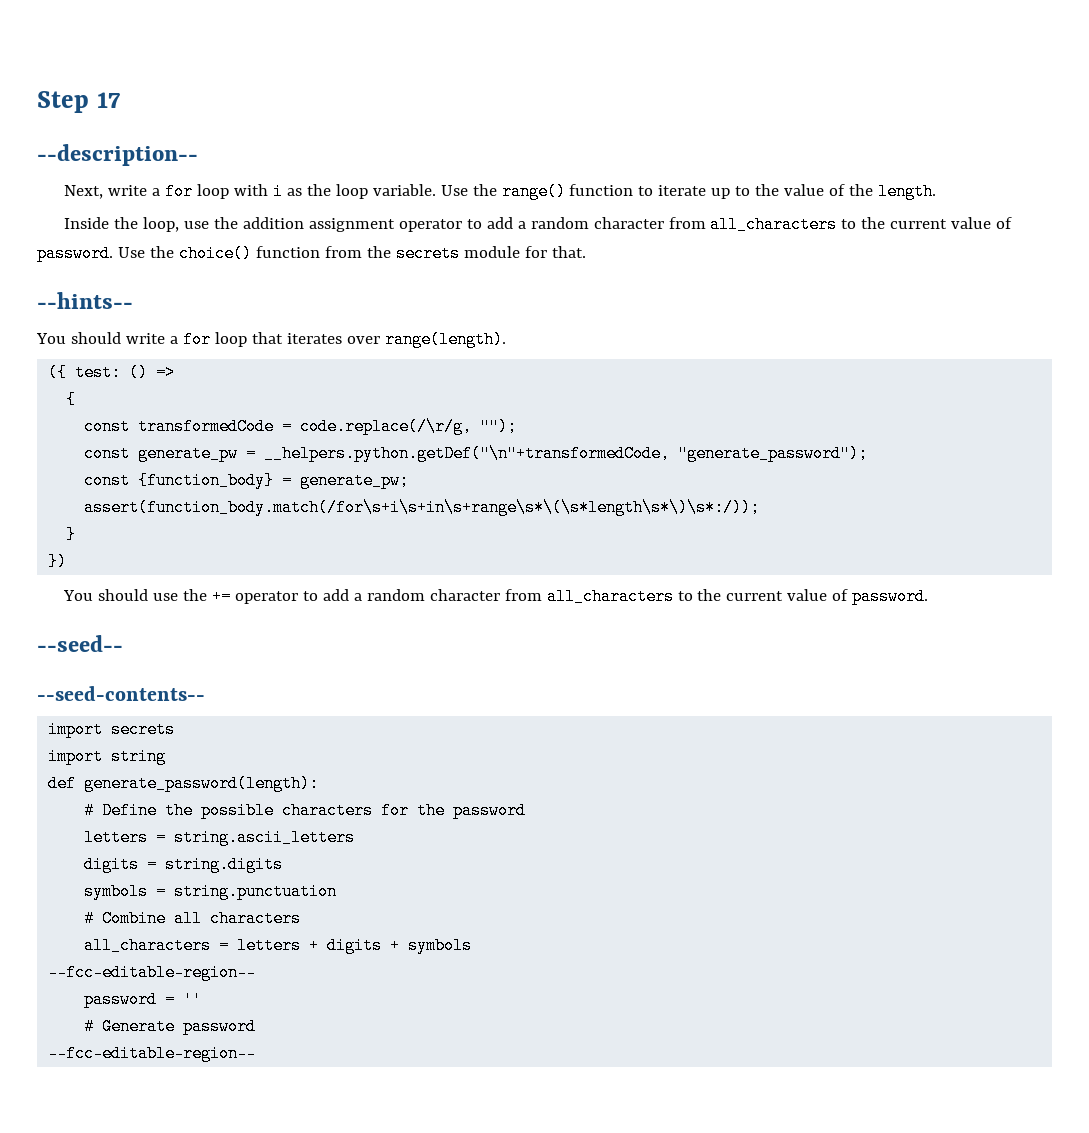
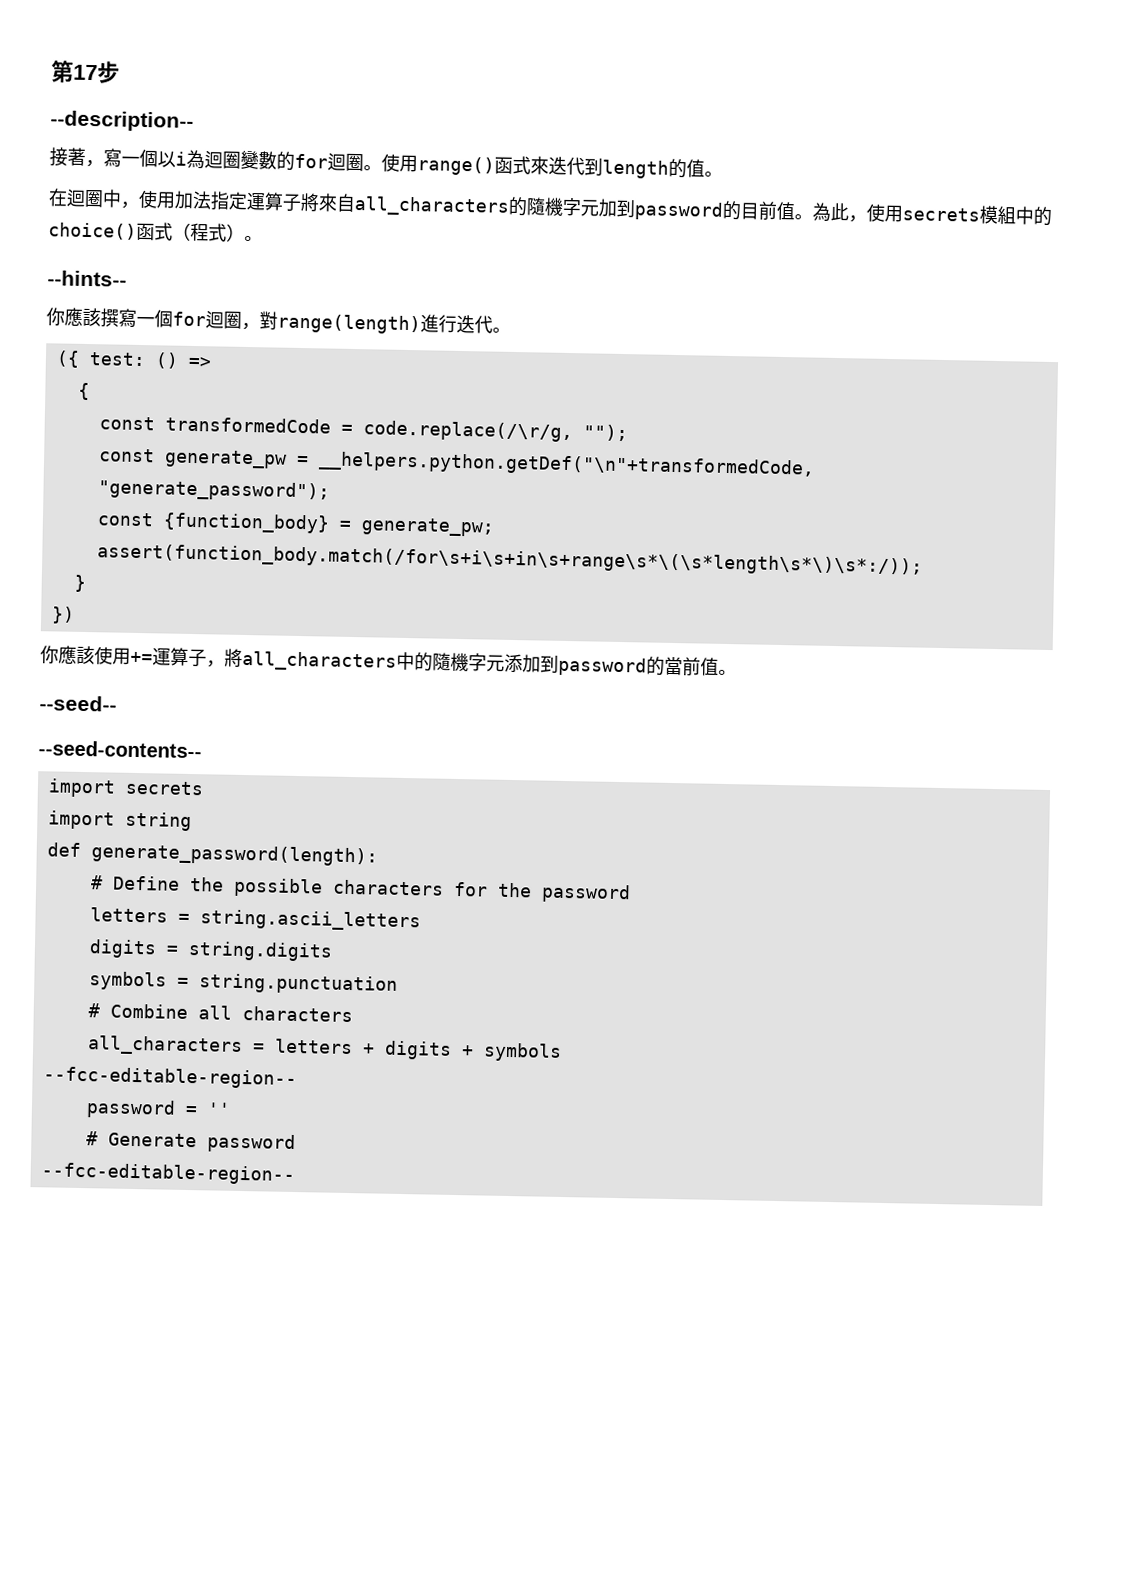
[37,91,89,113] Step -> [51,60,74,83] 第
(121, 100) none -> [97,61,120,84] 步
[63,183,937,200] [63,216,1013,233] [37,245,586,262] [37,292,133,309] [36,331,506,348] Next, write a for loop with i as the loop variable. Use the range() function to iterate up to the value of the length. // Inside the loop, use the addition assignment operator to add a random character from all_characters to the current value of password. Use the choice() function from the secrets module for that. // --hints-- // You should write a for loop that iterates over range(length). -> [49,147,723,179] [48,188,1052,226] [48,222,263,242] [47,270,127,287] [46,307,511,335] 接著，寫一個以i為迴圈變數的for迴圈。使用range()函式來迭代到length的值。 // 在迴圈中，使用加法指定運算子將來自all_characters的隨機字元加到password的目前值。為此，使用secrets模組中的choice()函式（程式）。 // --hints-- // 你應該撰寫一個for迴圈，對range(length)進行迭代。
[62,588,929,605] You should use the += operator to add a random character from all_characters to the current value of password. -> [40,645,737,677] 你應該使用+=運算子，將all_characters中的隨機字元添加到password的當前值。

